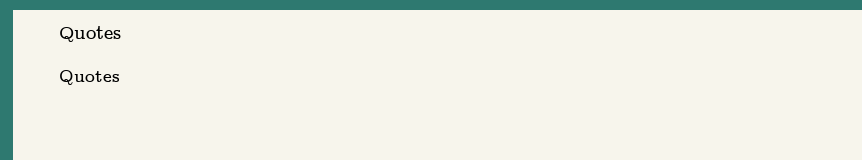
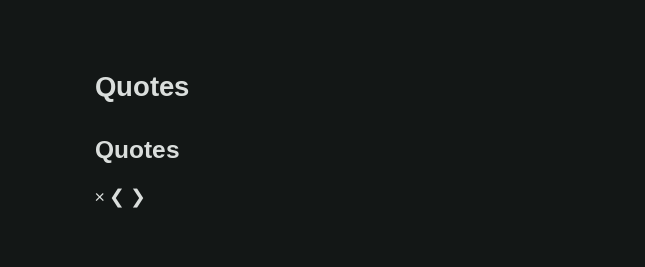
(120, 77) none -> [95,188,146,208] // × ❮ ❯

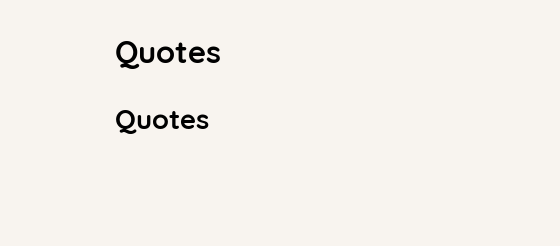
[95,188,146,208] // × ❮ ❯ -> (209, 122) none

